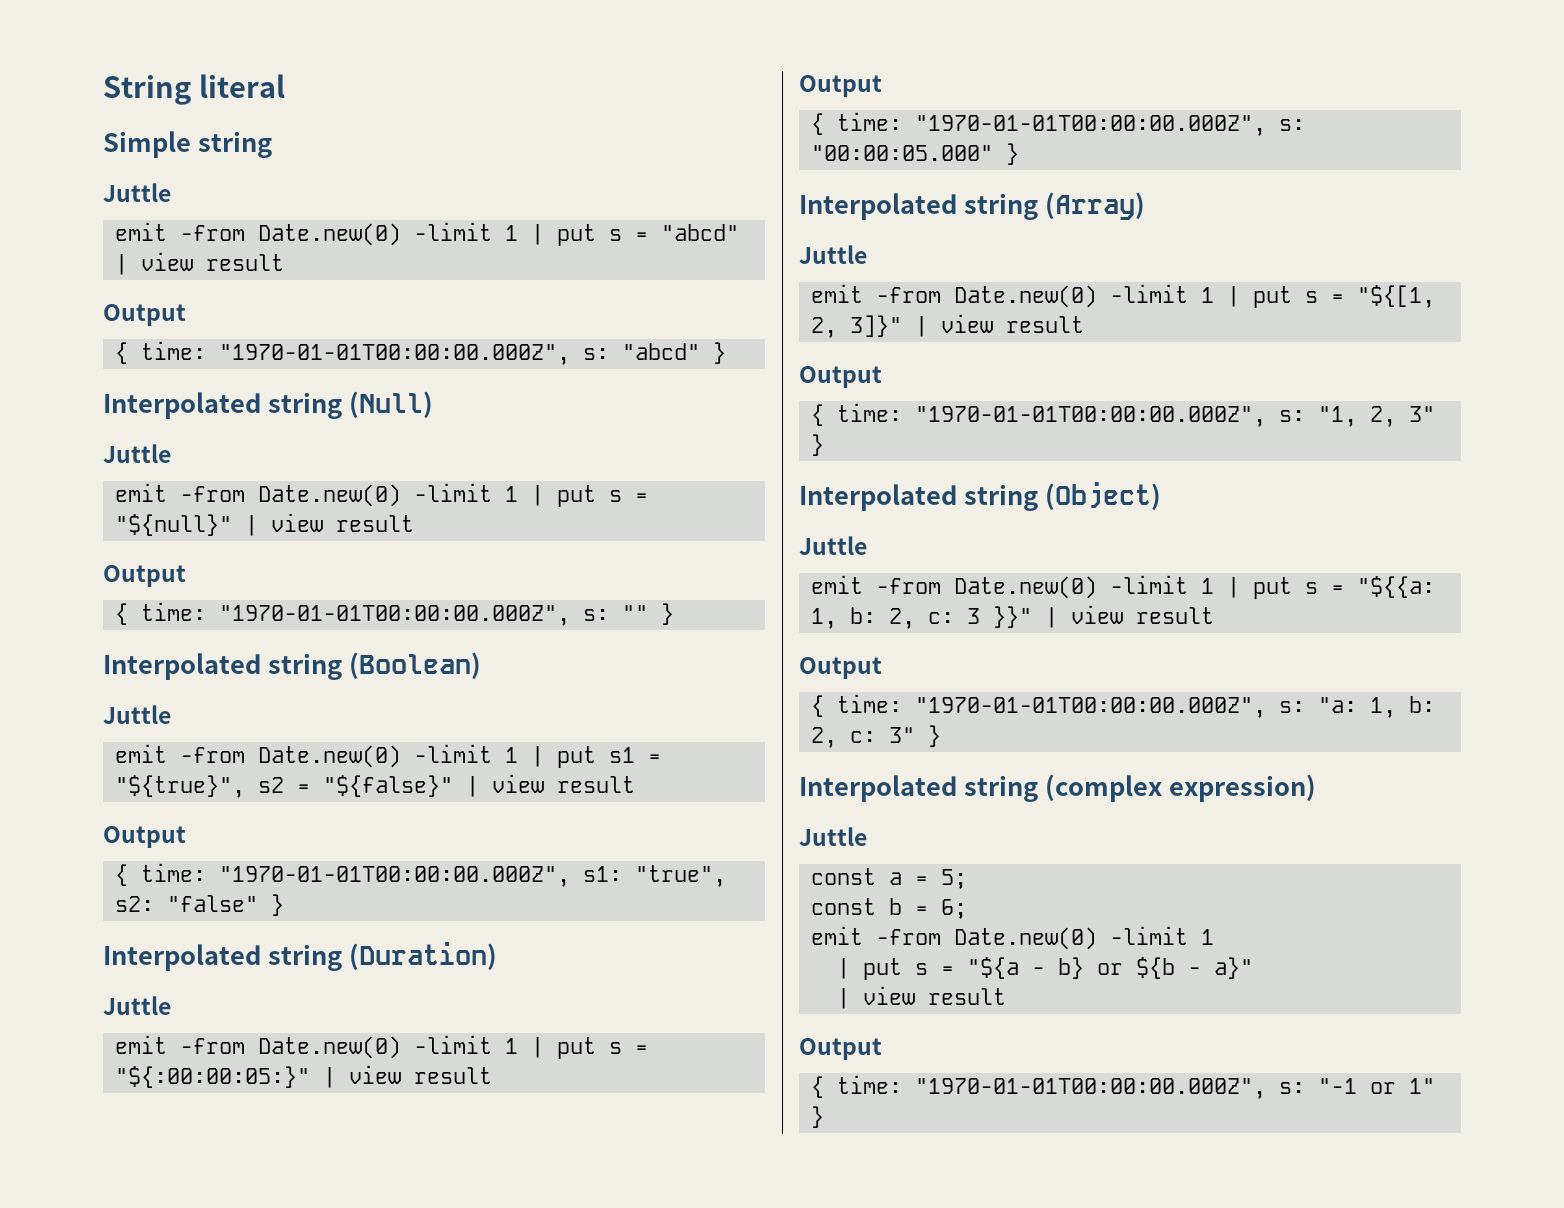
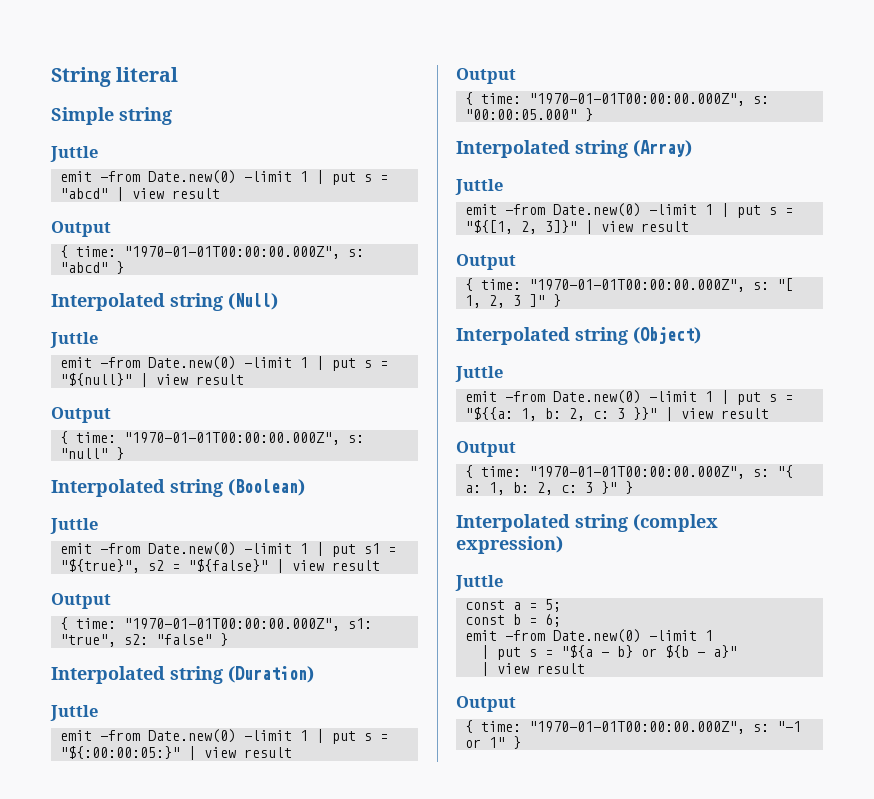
[622,605,649,621] "" -> [60,448,109,459] "null"
[1318,406,1436,427] "1, 2, 3" -> [777,278,794,291] [465,294,546,308] "[ 1, 2, 3 ]"
[1318,696,1436,718] [811,727,916,748] "a: 1, b: 2, c: 3" -> [777,465,794,478] [465,481,618,495] "{ a: 1, b: 2, c: 3 }"

